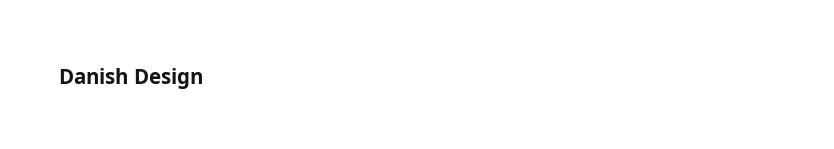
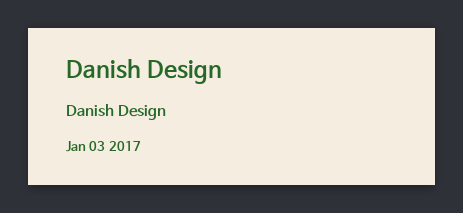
[59,68,203,89] Danish Design -> [66,59,223,84] [66,104,166,120] [66,141,141,152] Danish Design // Danish Design // Jan 03 2017

